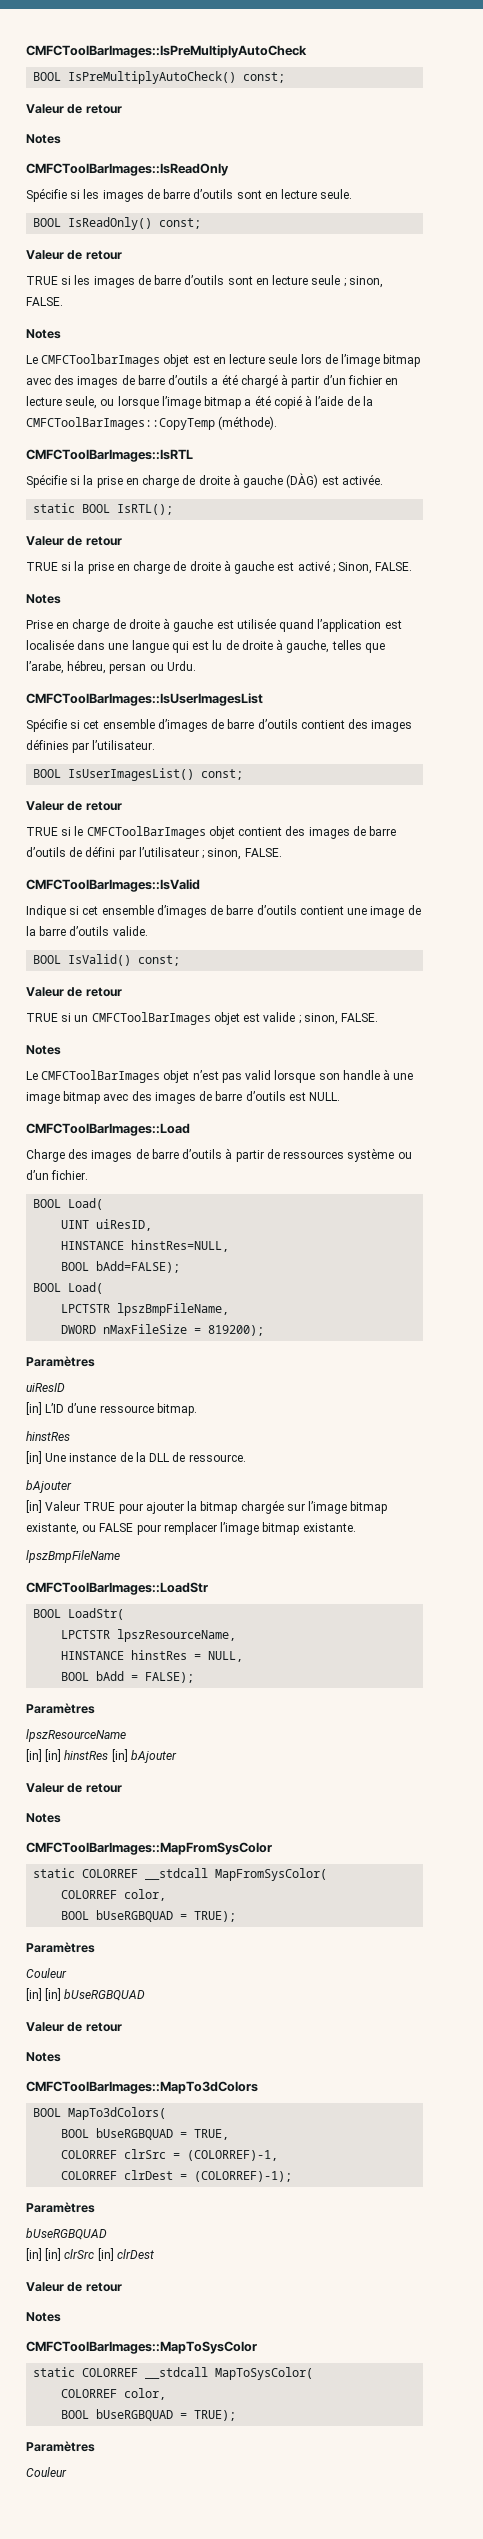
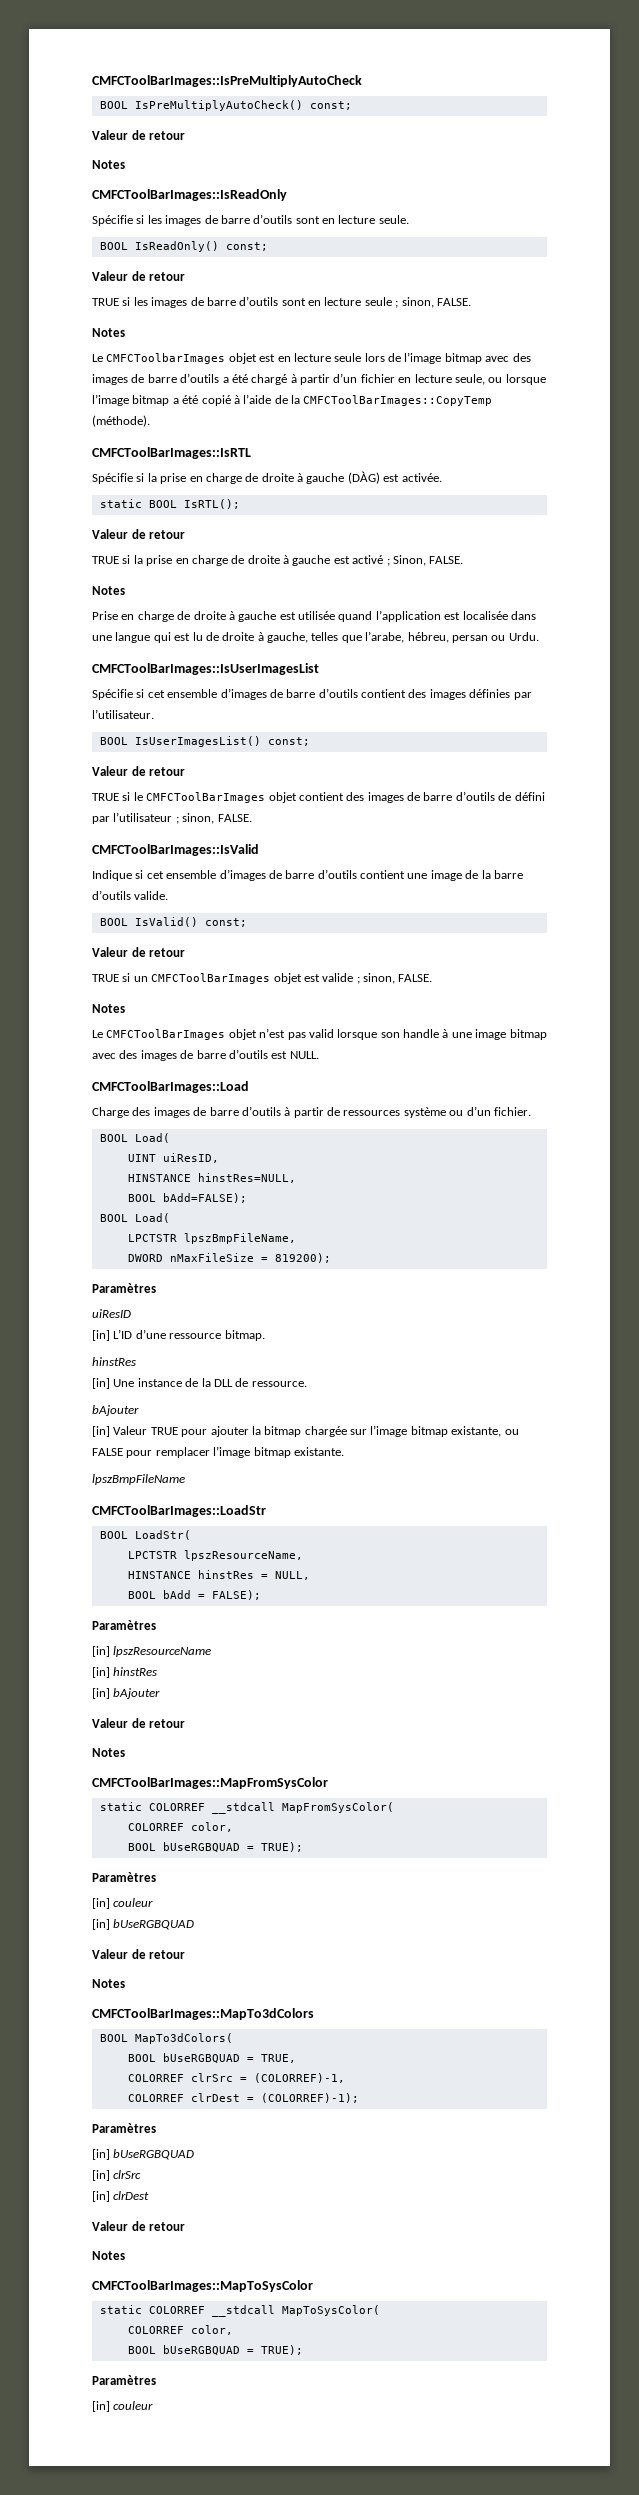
(95, 1708) none -> [92,1646,110,1657] [in]
[45,1749,109,1762] [in] hinstRes -> [113,1667,158,1676] hinstRes //
[26,1968,67,1978] [26,1988,62,2001] Couleur // [in] [in] -> [92,1898,154,1909] [92,1919,110,1930] [in] couleur // [in]
(95, 2207) none -> [92,2149,110,2160] [in]
[45,2248,95,2261] [in] clrSrc -> [113,2170,142,2179] clrSrc //
[26,2467,67,2477] Couleur -> [92,2401,154,2412] [in] couleur

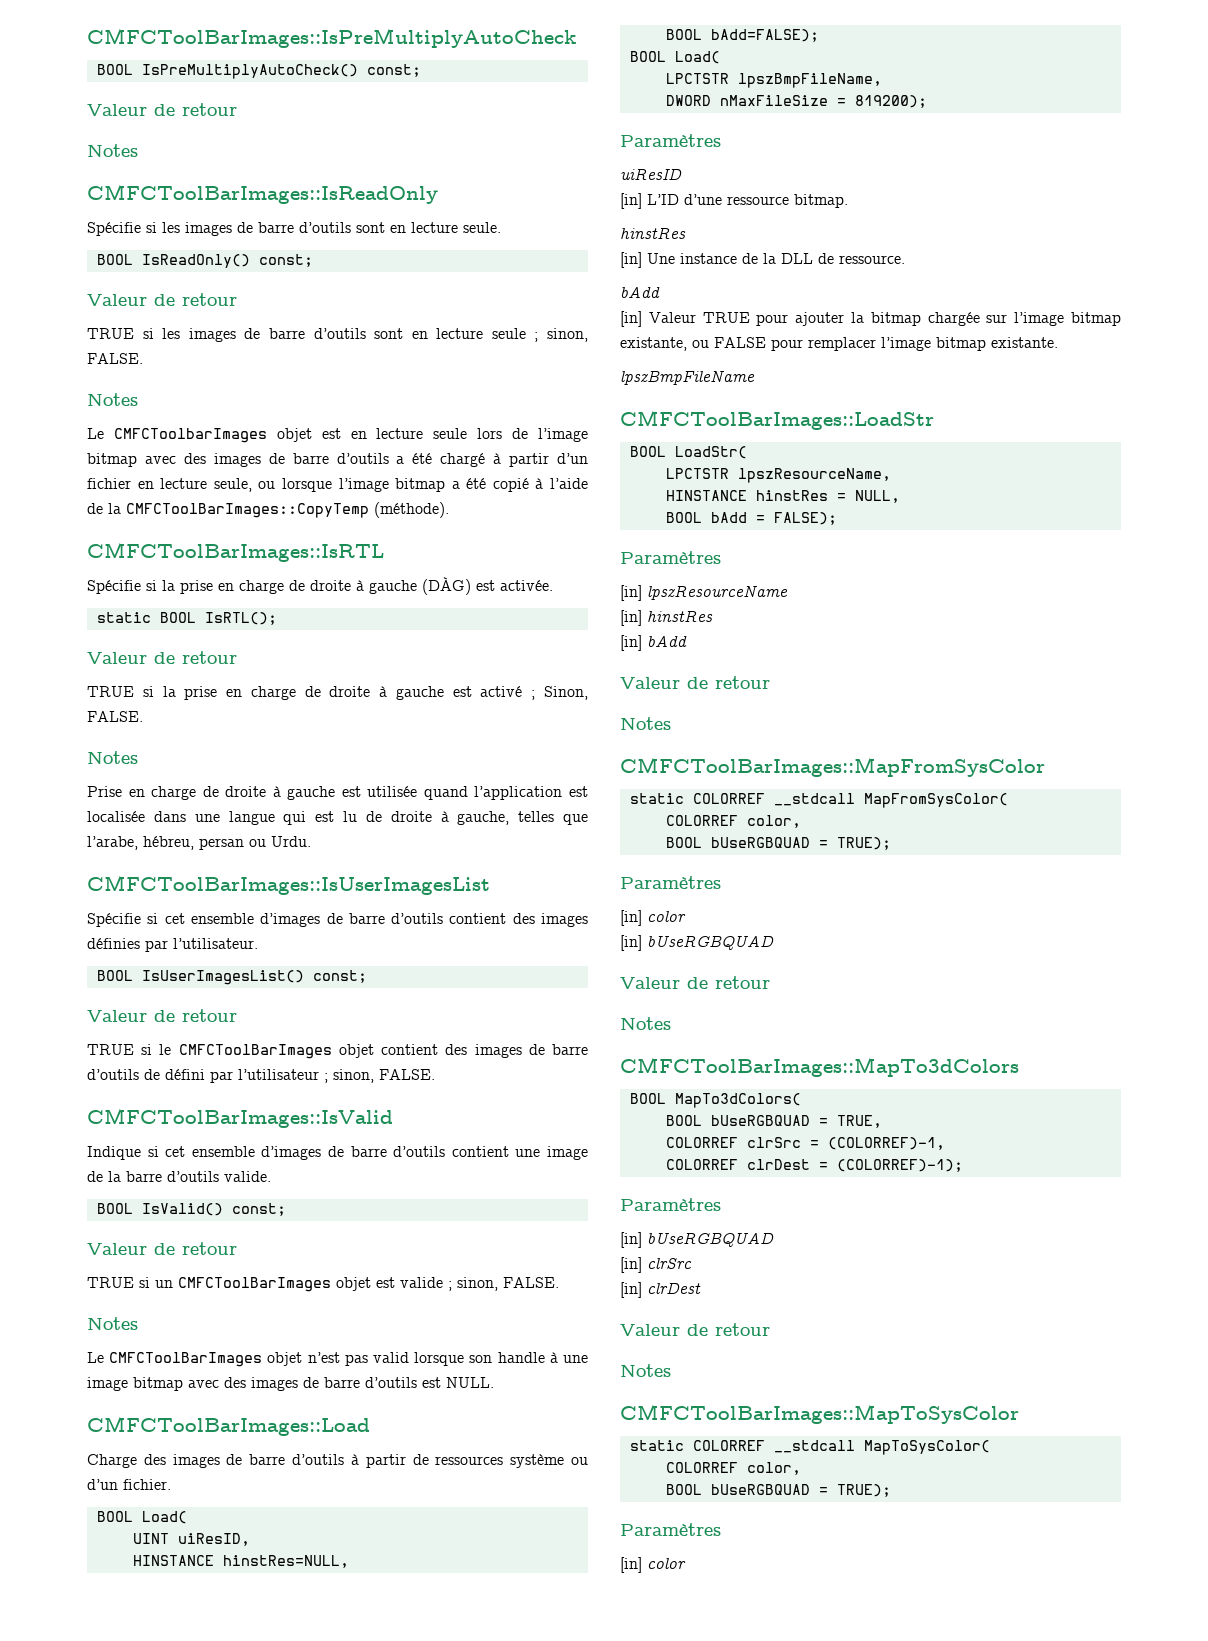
[92,1405,139,1416] bAjouter -> [620,287,660,298] bAdd
[113,1688,161,1699] bAjouter -> [647,636,687,647] bAdd
[113,1898,154,1907] couleur -> [647,911,686,922] color
[113,2401,154,2410] couleur -> [647,1558,686,1569] color

